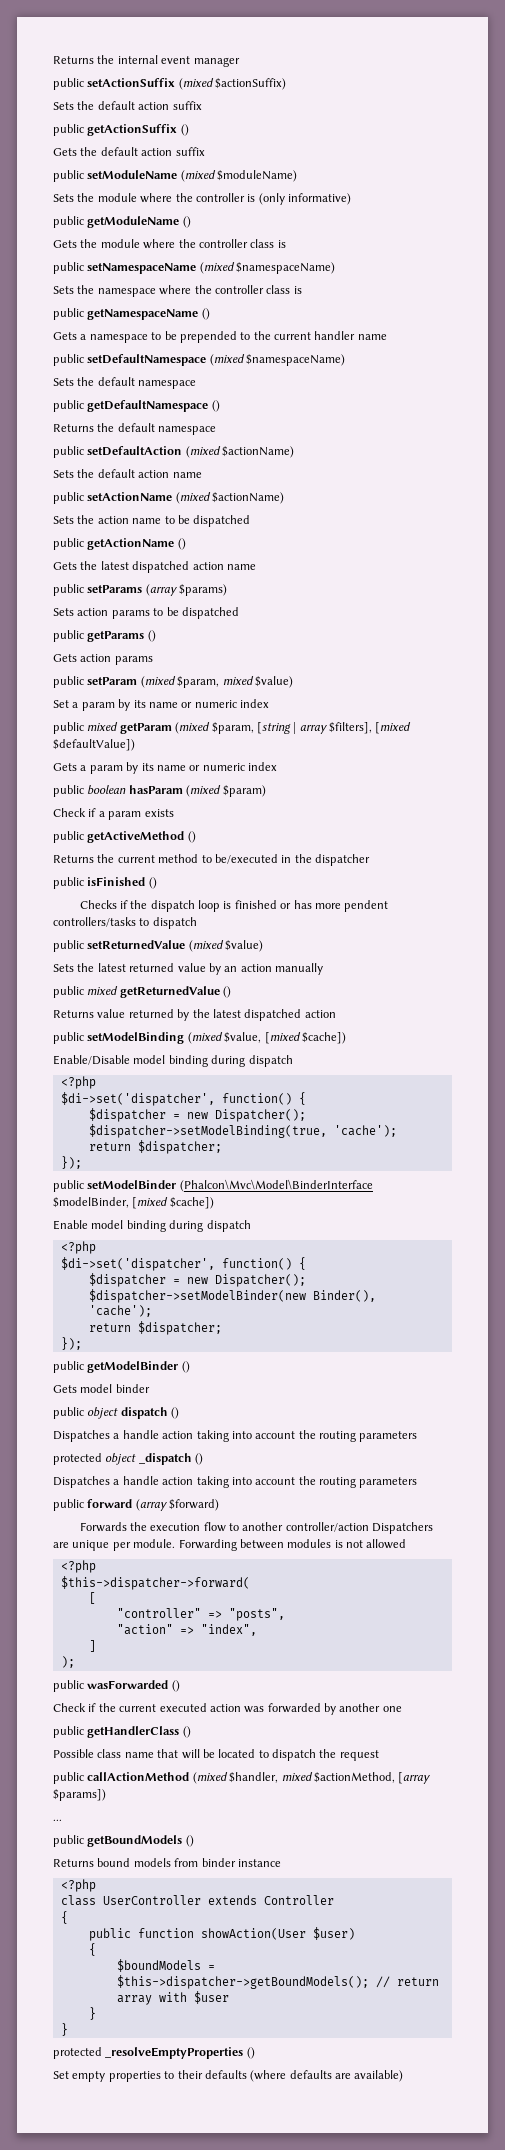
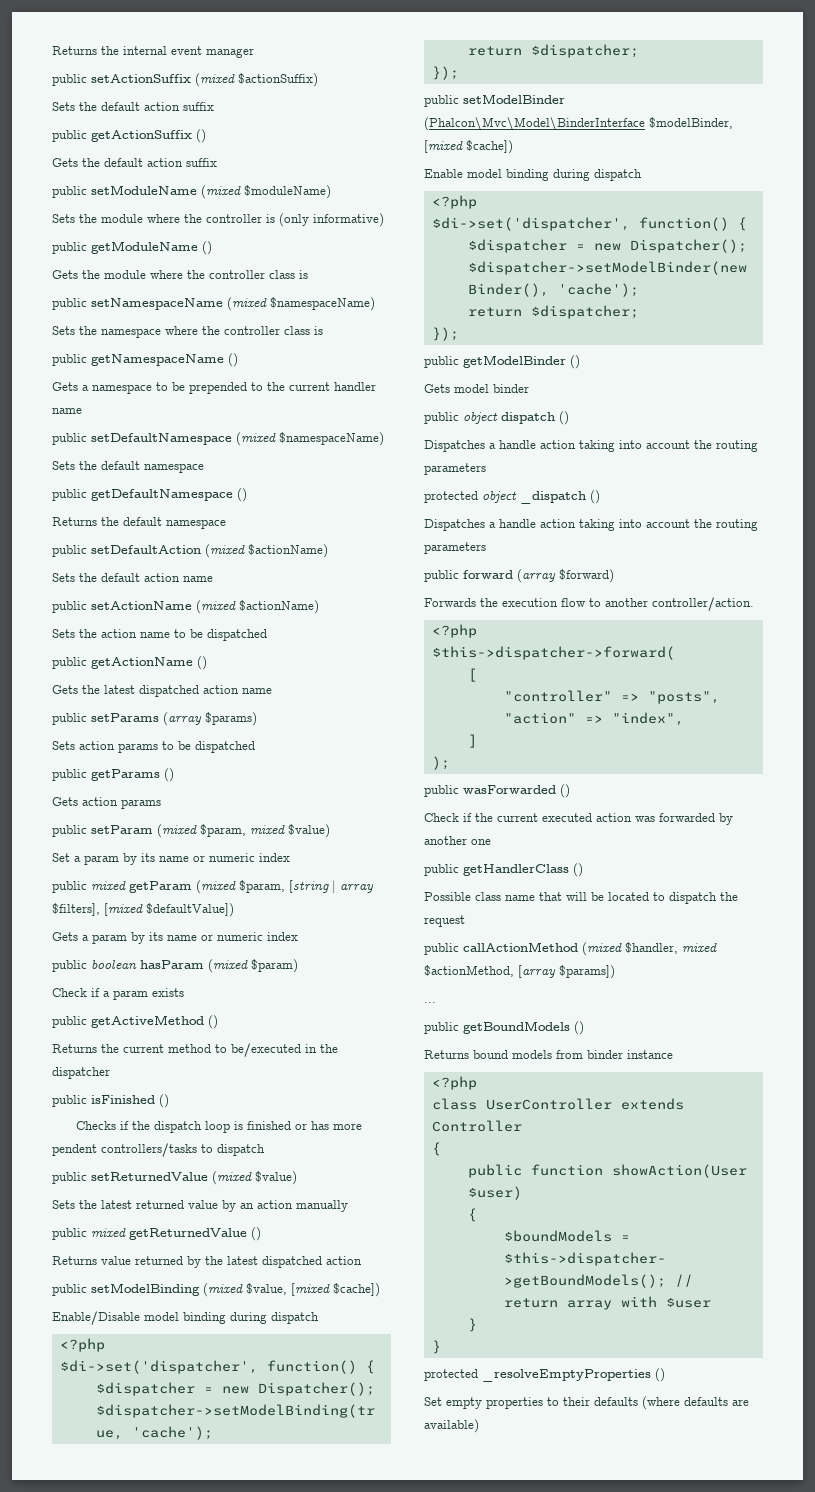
[285,1522,434,1534] [53,1539,407,1551] controller/action Dispatchers are unique per module. Forwarding between modules is not allowed -> [652,597,754,611] controller/action.

